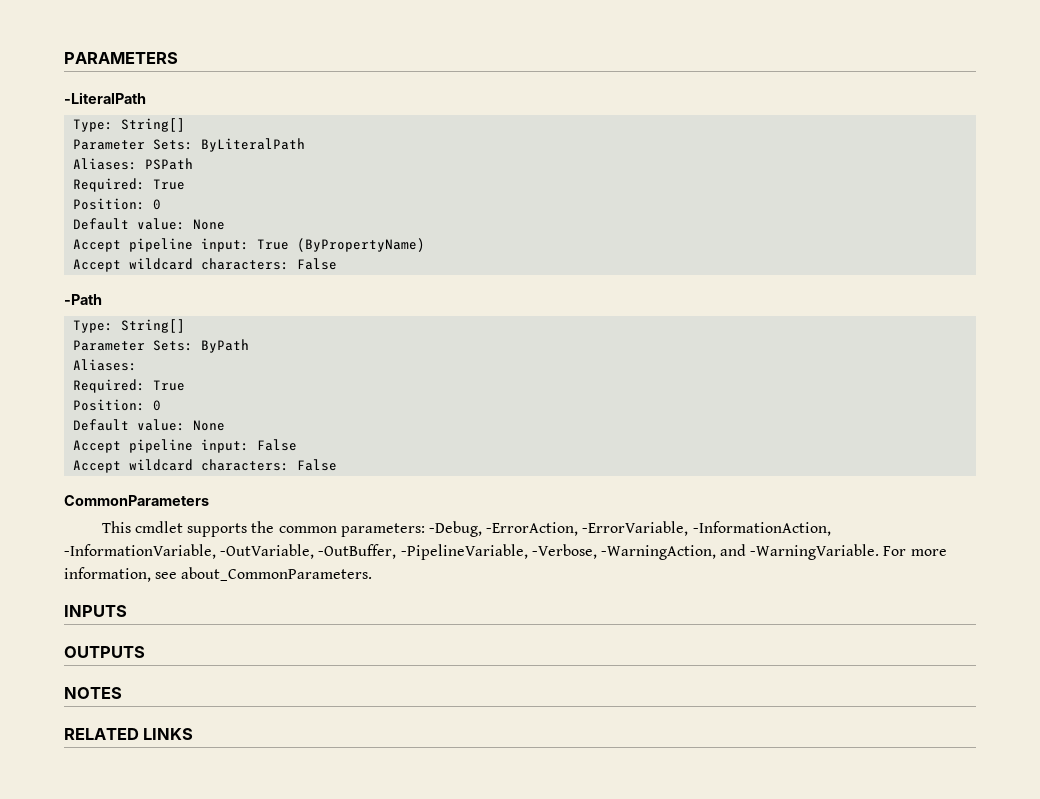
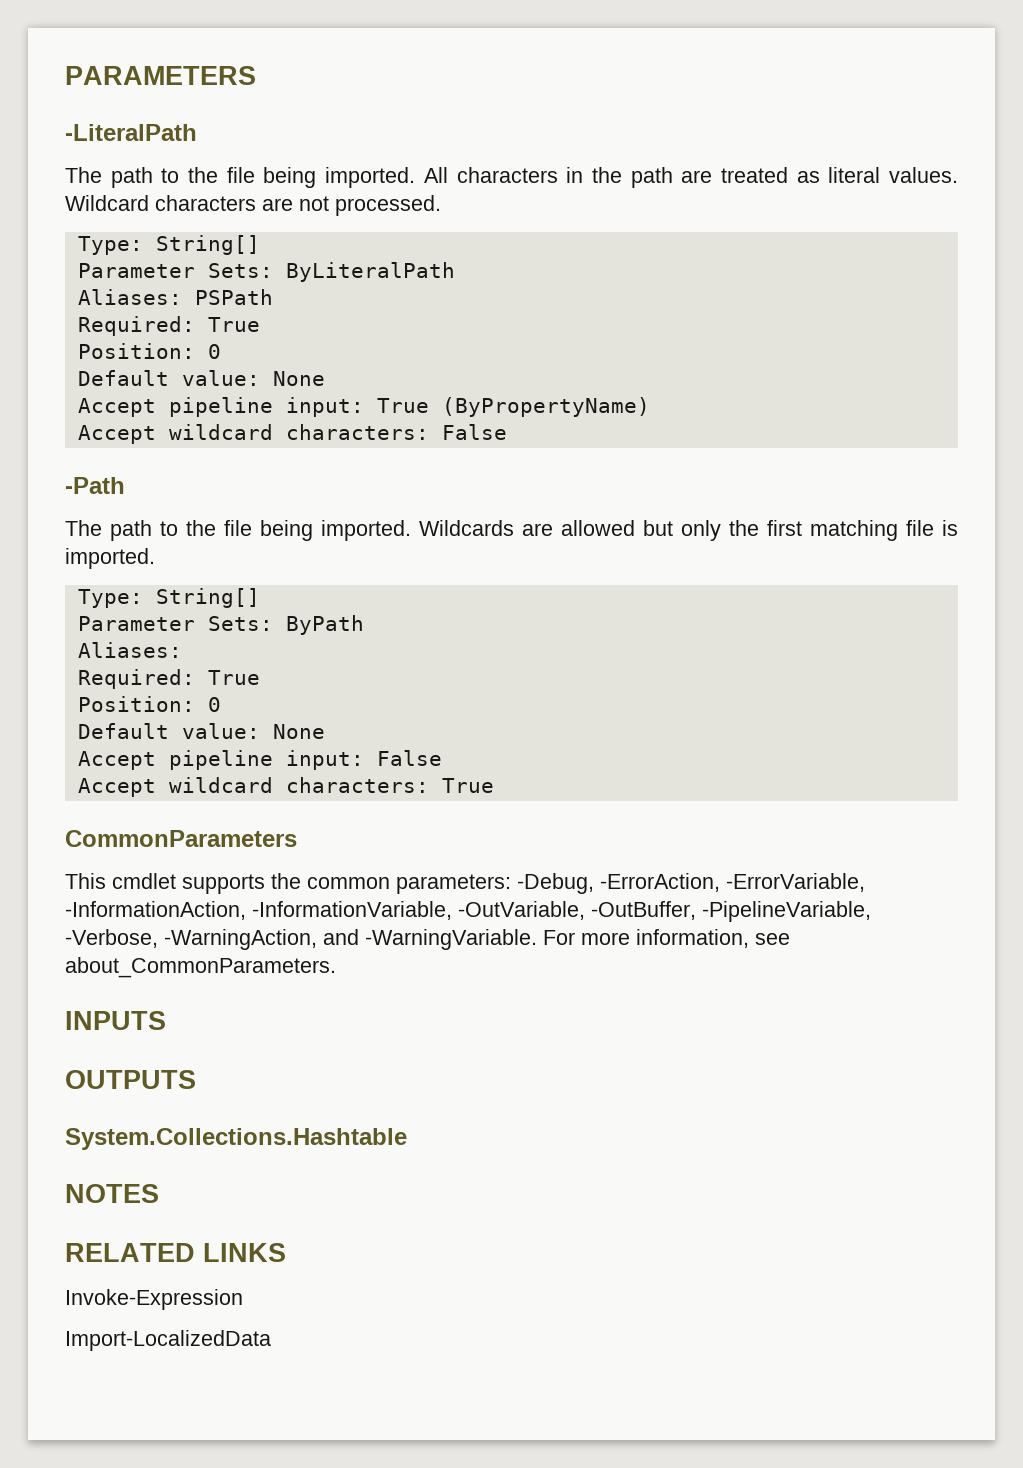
(146, 98) none -> [65,167,958,188] [65,195,441,216] // The path to the file being imported. All characters in the path are treated as literal values. Wildcard characters are not processed.
(102, 299) none -> [65,520,958,541] [65,548,155,569] // The path to the file being imported. Wildcards are allowed but only the first matching file is imported.
[297,459,338,471] False -> [441,778,494,793] True
(145, 652) none -> [65,1128,407,1150] // System.Collections.Hashtable
(194, 734) none -> [65,1289,243,1310] [65,1330,271,1351] // Invoke-Expression // Import-LocalizedData

